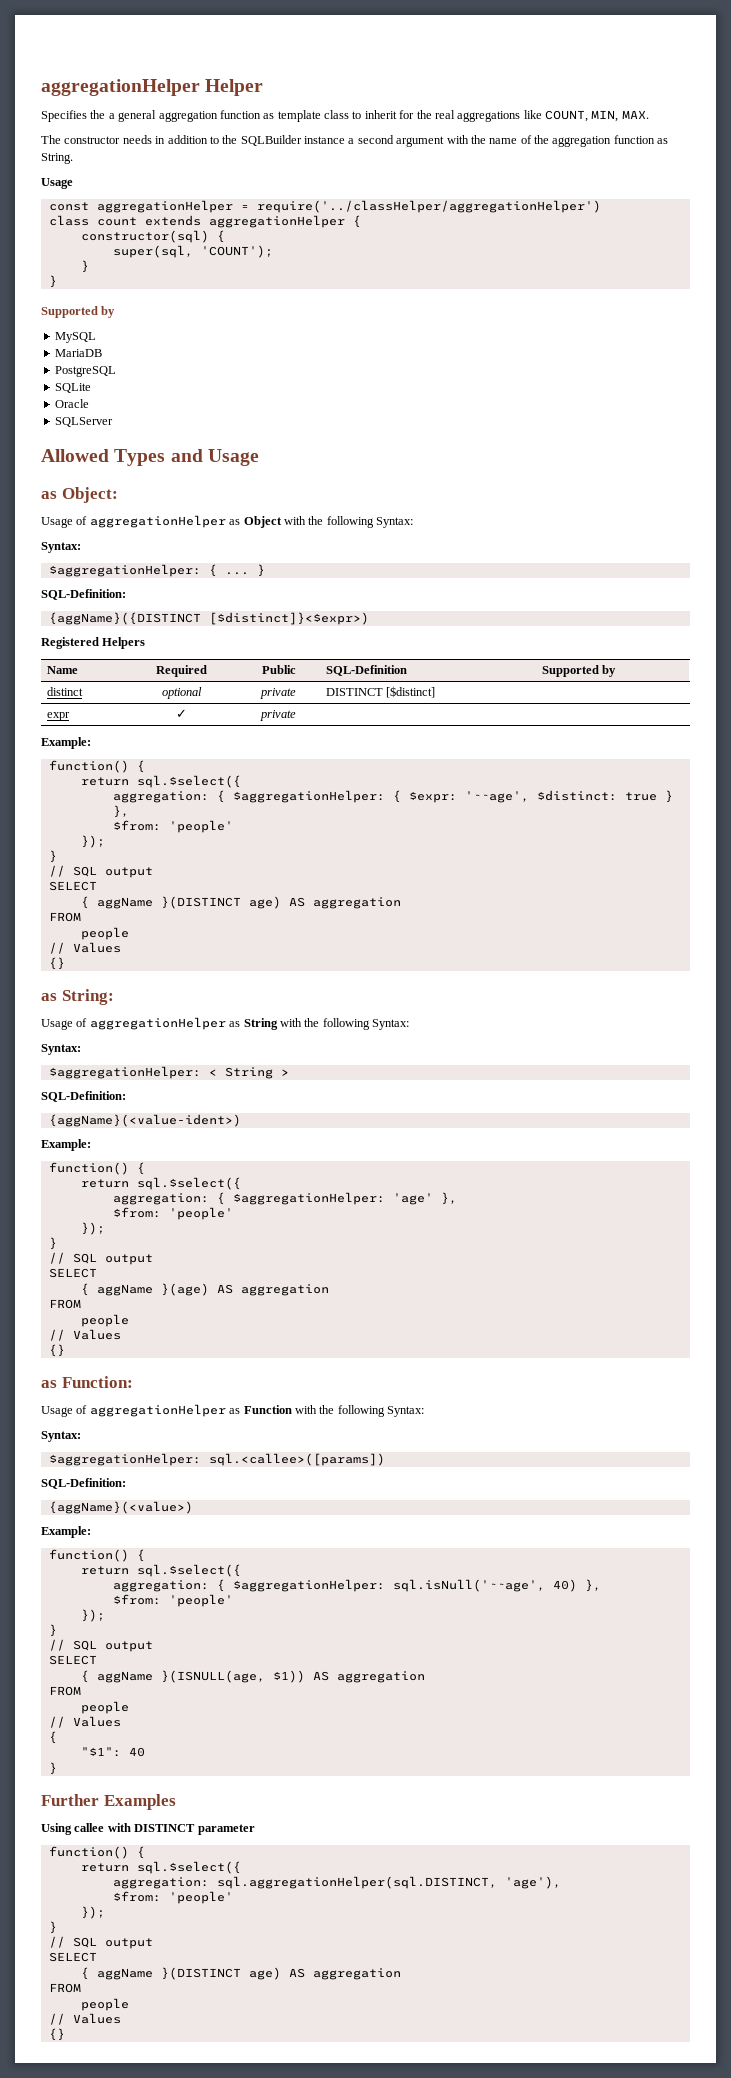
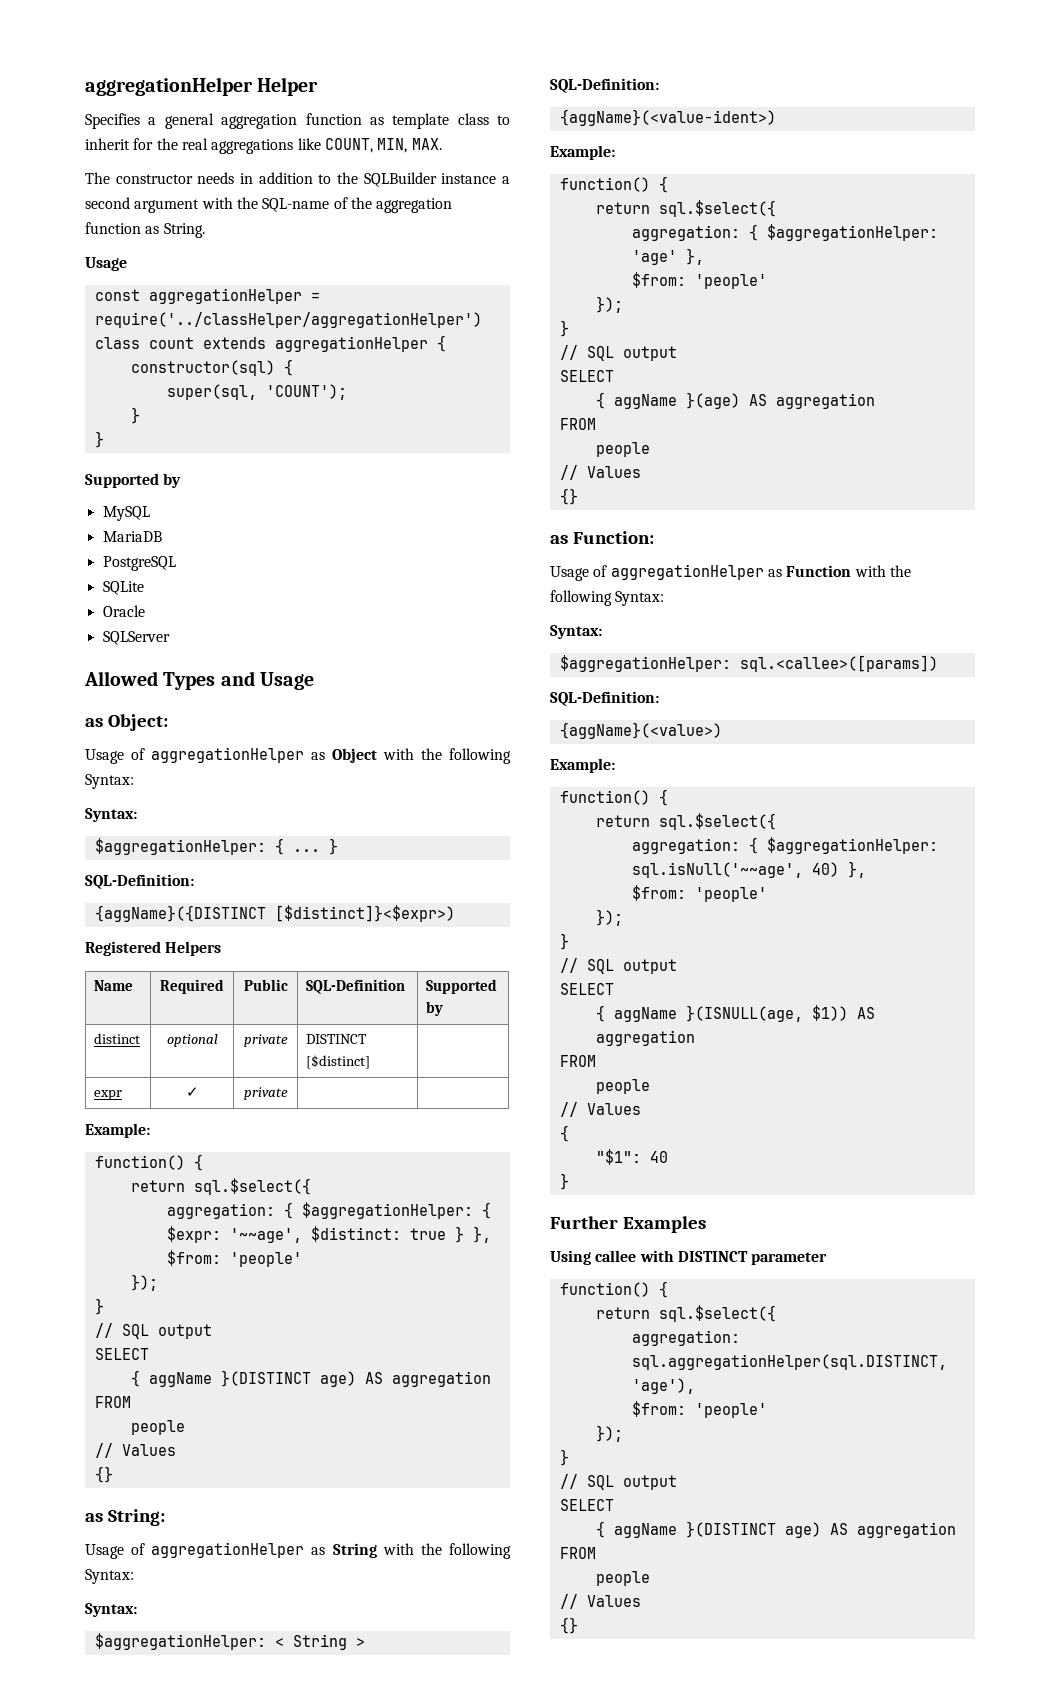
[90,110,106,119] the -> (140, 121) none
[489,138,518,144] name -> [262,198,330,212] SQL-name

